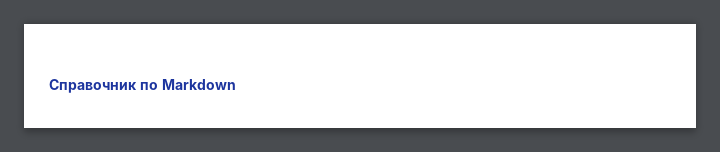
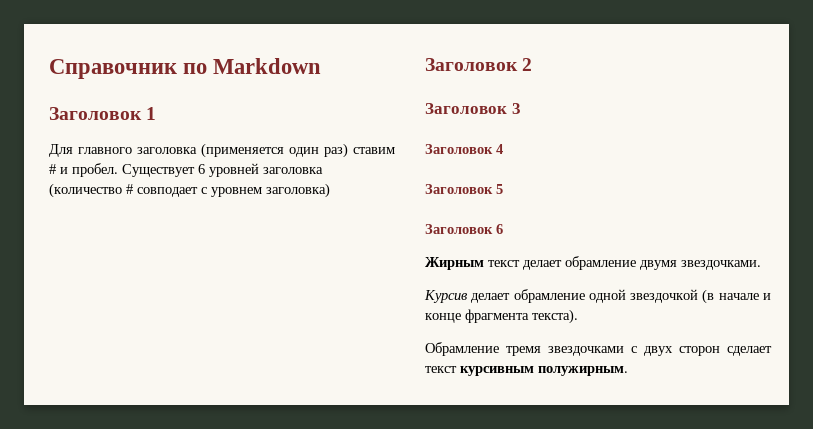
(236, 84) none -> [49,107,157,120] [49,143,395,158] [49,163,323,177] [49,183,330,198] [425,58,533,71] [425,103,521,114] [425,144,503,154] [425,184,503,194] [425,224,503,234] [425,256,761,270] [424,289,771,304] [425,309,578,324] [425,342,772,356] [425,366,628,376] // Заголовок 1 // Для главного заголовка (применяется один раз) ставим # и пробел. Существует 6 уровней заголовка (количество # совподает с уровнем заголовка) // Заголовок 2 // Заголовок 3 // Заголовок 4 // Заголовок 5 // Заголовок 6 // Жирным текст делает обрамление двумя звездочками. // Курсив делает обрамление одной звездочкой (в начале и конце фрагмента текста). // Обрамление тремя звездочками с двух сторон сделает текст курсивным полужирным.

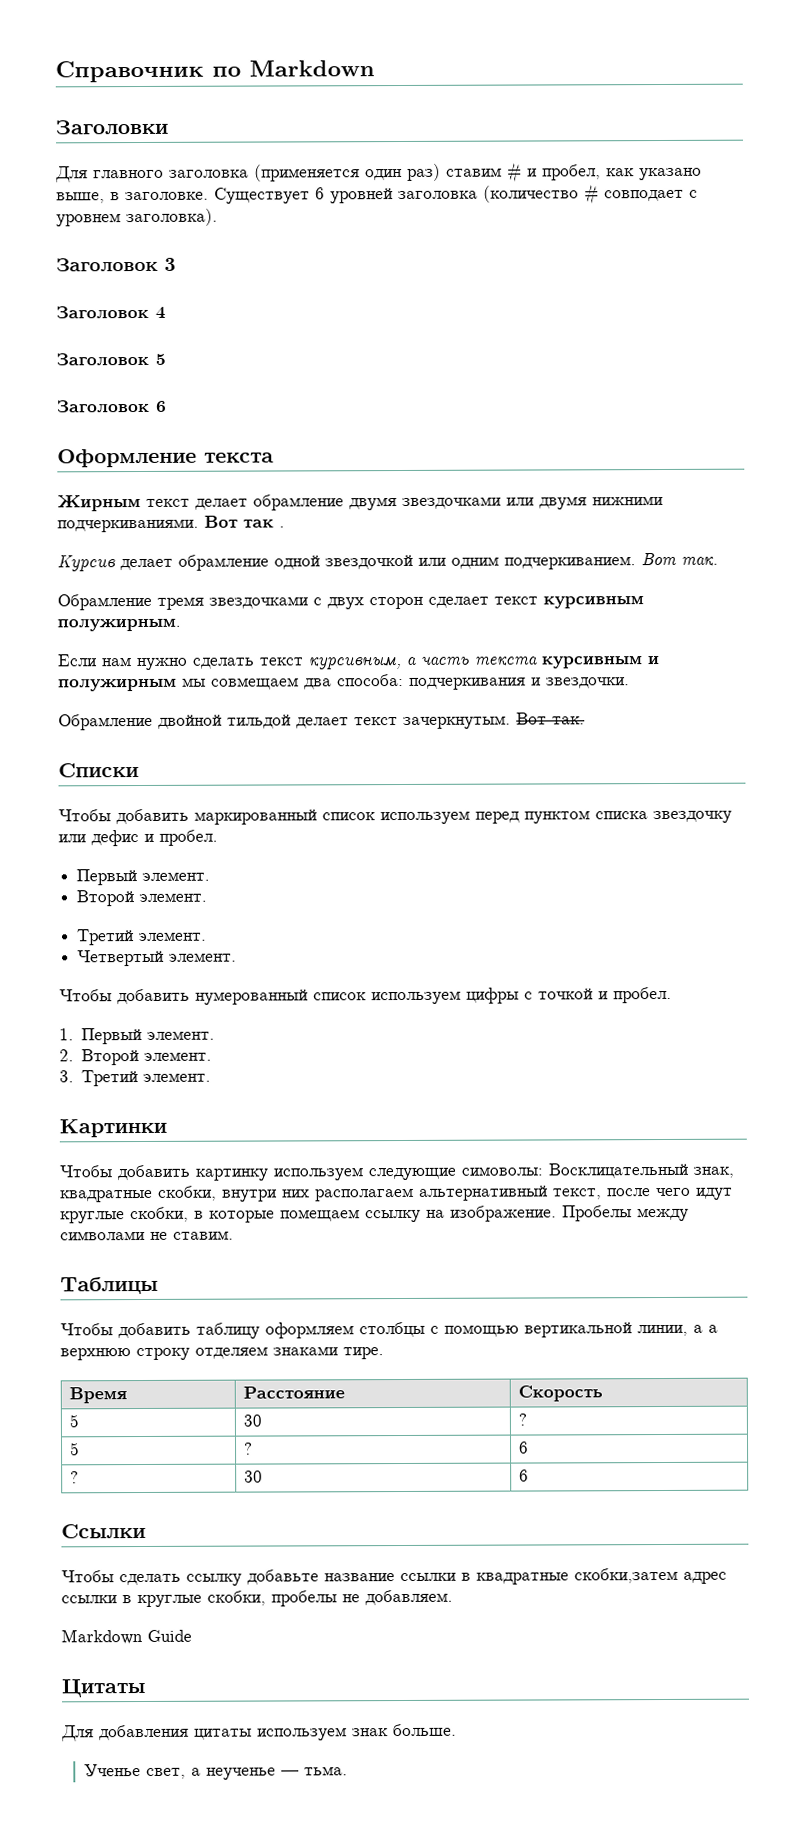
[49,107,157,120] Заголовок 1 -> [55,119,168,135] Заголовки
[72,163,118,177] пробел. -> [542,164,702,181] [56,191,209,204] пробел, как указано выше, в заголовке.
[266,183,330,198] [425,58,533,71] заголовка) // Заголовок 2 -> [126,208,218,227] заголовка).
(503, 229) none -> [57,448,274,468] // Оформление текста
[681,260,761,270] звездочками. -> [402,495,663,510] [57,515,285,533] звездочками или двумя нижними подчеркиваниями. Вот так .
[702,289,771,304] [425,309,578,324] (в начале и конце фрагмента текста). -> [418,552,718,570] или одним подчеркиванием. Вот так.
(628, 371) none -> [57,654,660,671] [58,673,630,692] [58,712,585,731] [58,763,139,778] [58,808,732,825] [58,829,218,847] [76,869,211,886] [76,890,208,907] [77,929,208,946] [77,949,238,967] [59,986,672,1005] [59,1027,216,1045] [59,1049,213,1066] [59,1070,212,1087] [59,1118,167,1138] [59,1162,734,1181] [60,1185,733,1203] [60,1205,689,1224] [60,1230,234,1241] [60,1276,158,1295] [60,1321,718,1339] [60,1346,384,1361] [69,1387,128,1404] [243,1386,346,1399] [518,1385,604,1402] [69,1414,80,1428] [243,1414,263,1427] [518,1413,528,1426] [70,1442,81,1456] [244,1442,254,1455] [519,1441,530,1454] [70,1471,80,1484] [244,1470,264,1483] [519,1469,530,1482] [61,1523,146,1539] [61,1567,727,1586] [61,1589,453,1608] [61,1629,192,1645] [61,1678,145,1698] [61,1723,457,1742] [84,1764,349,1780] // Если нам нужно сделать текст курсивным, а часть текста курсивным и полужирным мы совмещаем два способа: подчеркивания и звездочки. // Обрамление двойной тильдой делает текст зачеркнутым. Вот так. // Списки // Чтобы добавить маркированный список используем перед пунктом списка звездочку или дефис и пробел. // Первый элемент. // Второй элемент. // Третий элемент. // Четвертый элемент. // Чтобы добавить нумерованный список используем цифры с точкой и пробел. // 1. Первый элемент. // 2. Второй элемент. // 3. Третий элемент. // Картинки // Чтобы добавить картинку используем следующие симоволы: Восклицательный знак, квадратные скобки, внутри них располагаем альтернативный текст, после чего идут круглые скобки, в которые помещаем ссылку на изображение. Пробелы между символами не ставим. // Таблицы // Чтобы добавить таблицу оформляем столбцы с помощью вертикальной линии, а а верхнюю строку отделяем знаками тире. // Время | Расстояние | Скорость // 5 | 30 | ? // 5 | ? | 6 // ? | 30 | 6 // Ссылки // Чтобы сделать ссылку добавьте название ссылки в квадратные скобки,затем адрес ссылки в круглые скобки, пробелы не добавляем. // Markdown Guide // Цитаты // Для добавления цитаты используем знак больше. // Ученье свет, а неученье — тьма.

